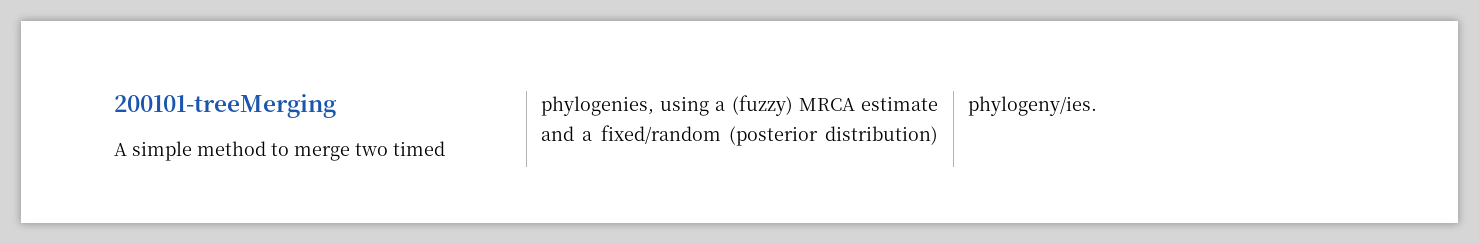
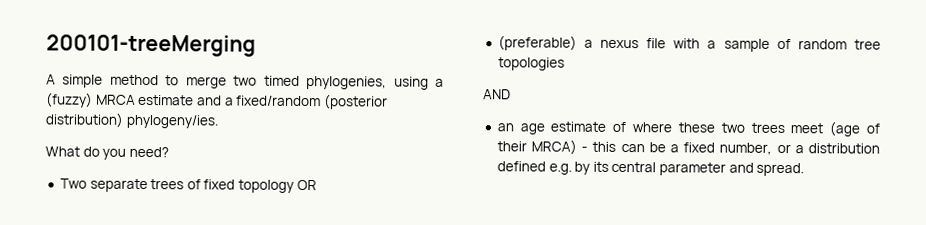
(1097, 106) none -> [45,146,169,160] [59,178,317,193] [497,35,881,52] [497,57,565,71] [483,89,511,100] [496,121,880,137] [496,139,880,155] [496,161,805,177] // What do you need? // Two separate trees of fixed topology OR // (preferable) a nexus file with a sample of random tree topologies // AND // an age estimate of where these two trees meet (age of their MRCA) - this can be a fixed number, or a distribution defined e.g. by its central parameter and spread.

